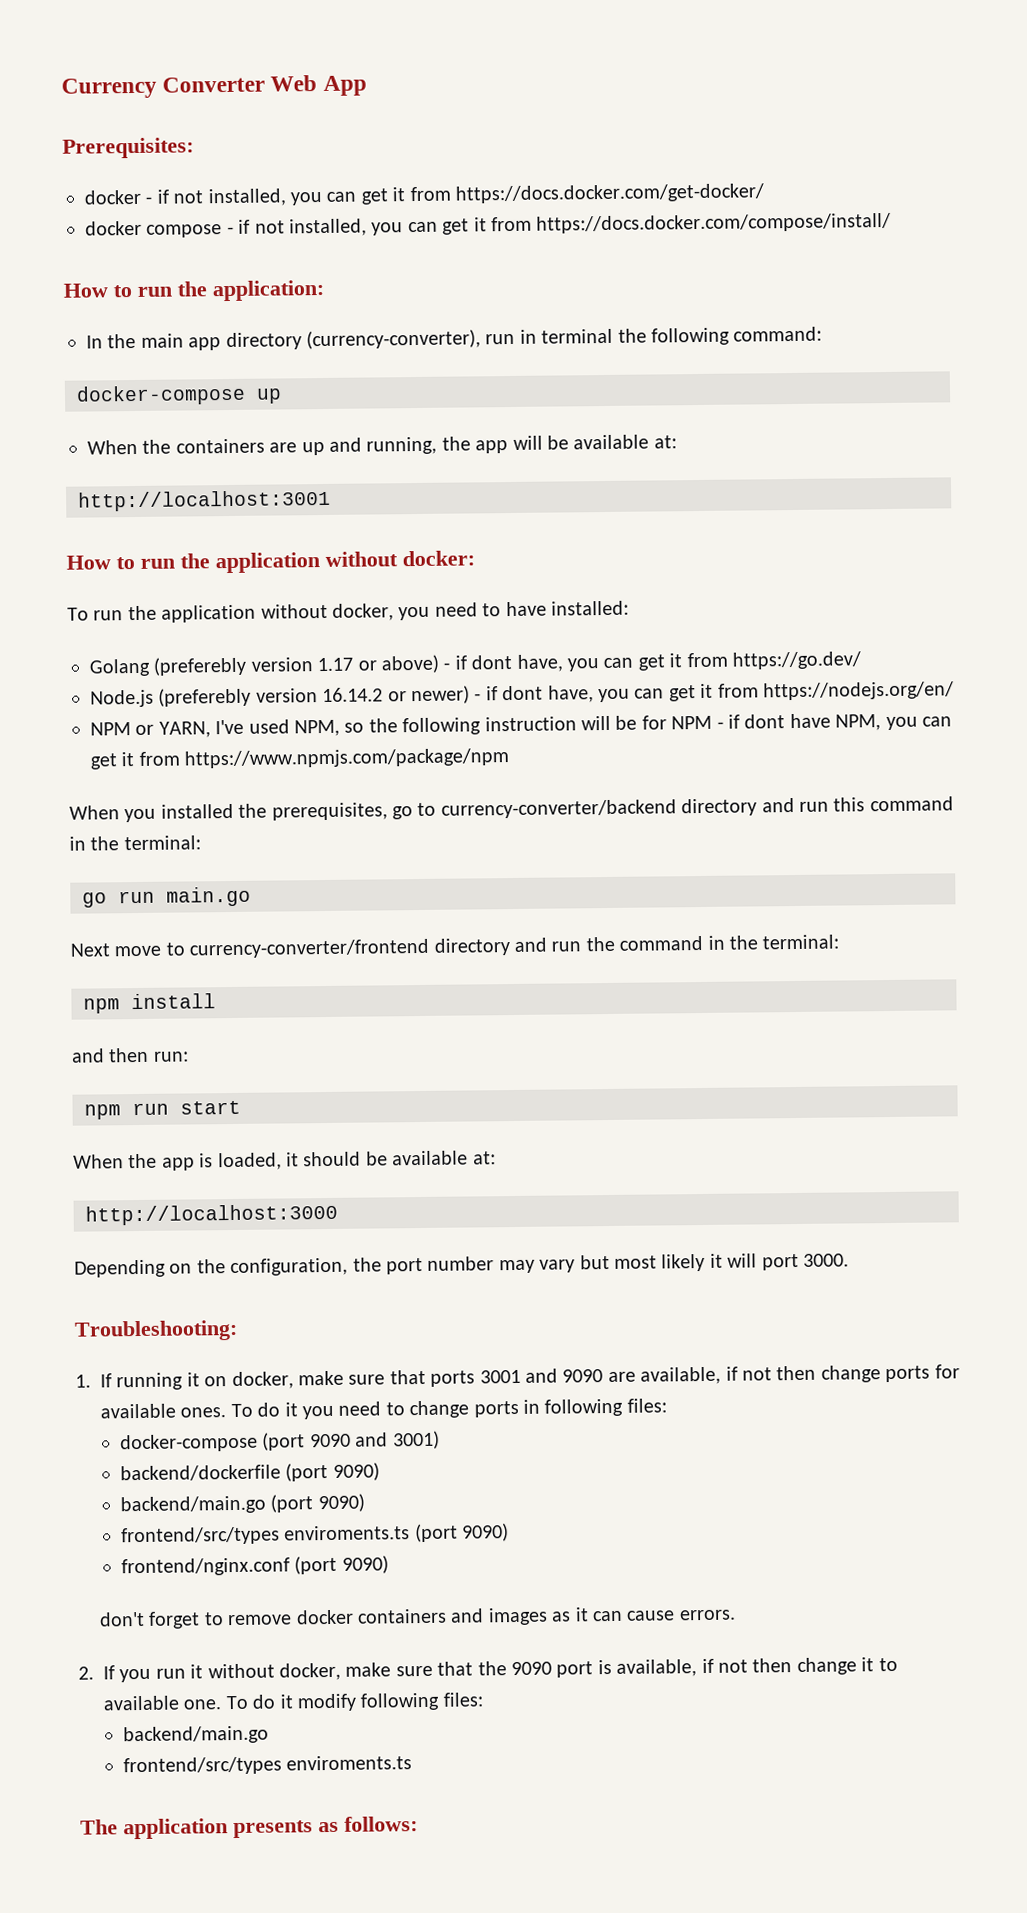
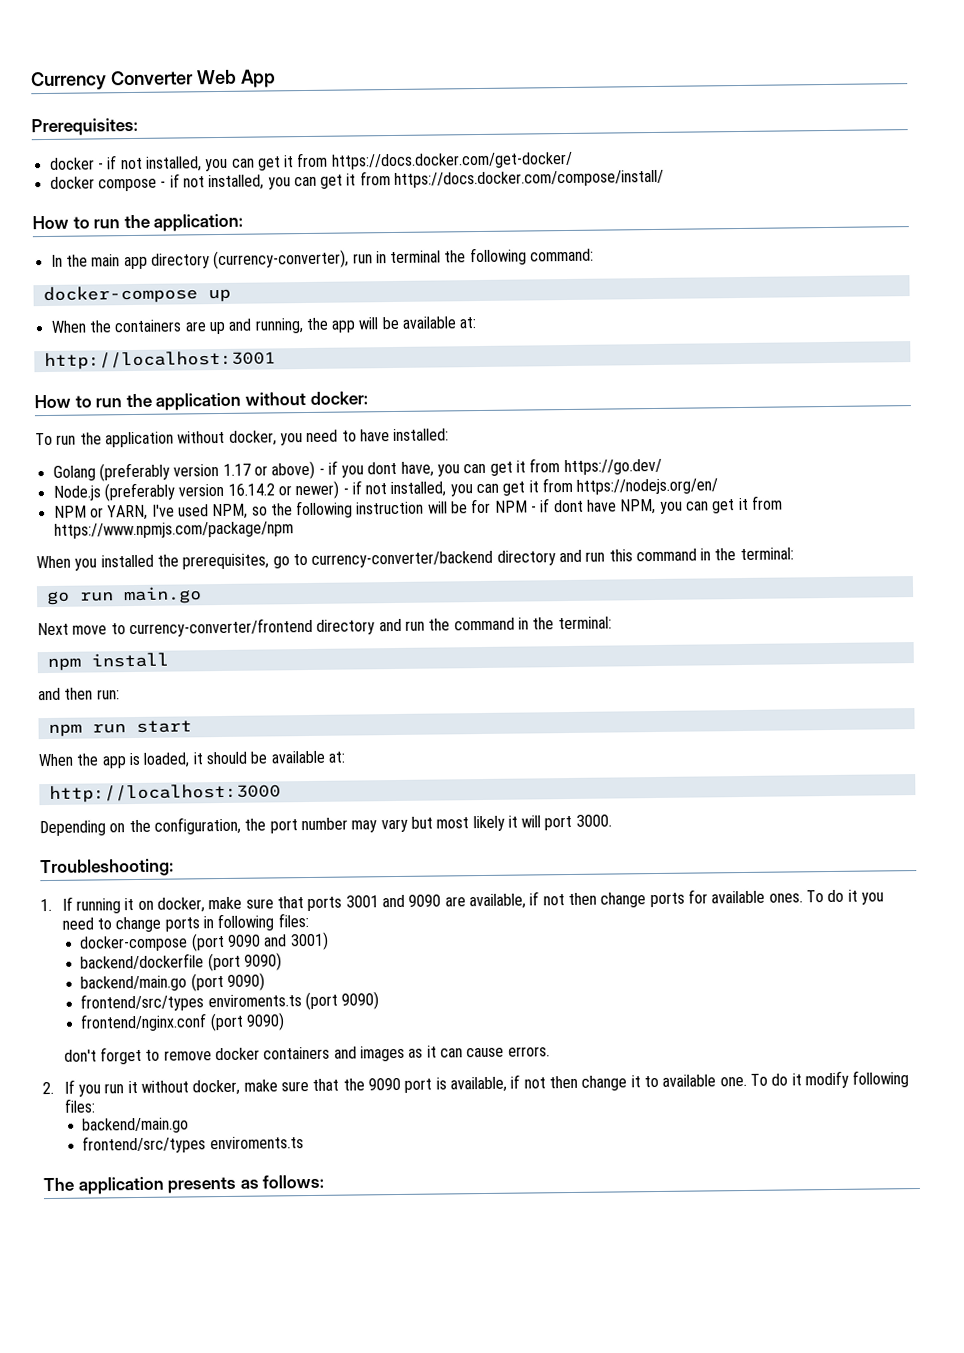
[153,656,247,676] (preferebly -> [98,462,170,482] (preferably
(467, 662) none -> [341,465,365,478] you
[158,687,252,707] (preferebly -> [103,482,175,502] (preferably
[502,685,594,703] dont have, -> [365,481,447,498] not installed,

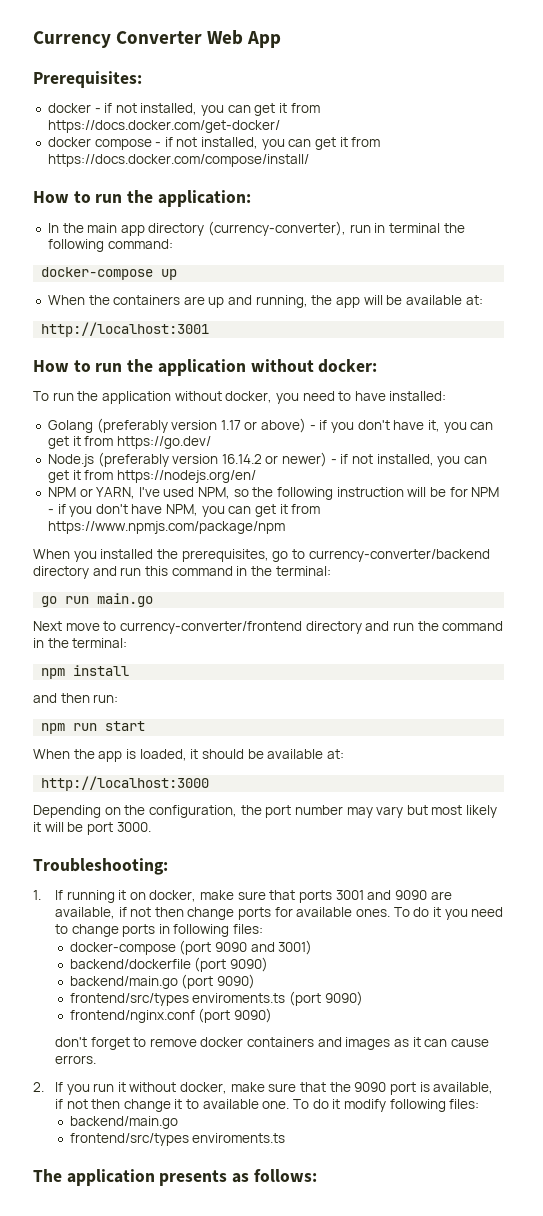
[367,461,434,477] dont have, -> [357,420,440,432] don't have it,
[552,499,584,513] dont -> [69,504,128,517] you don't
(542, 821) none -> [67,822,84,832] be

